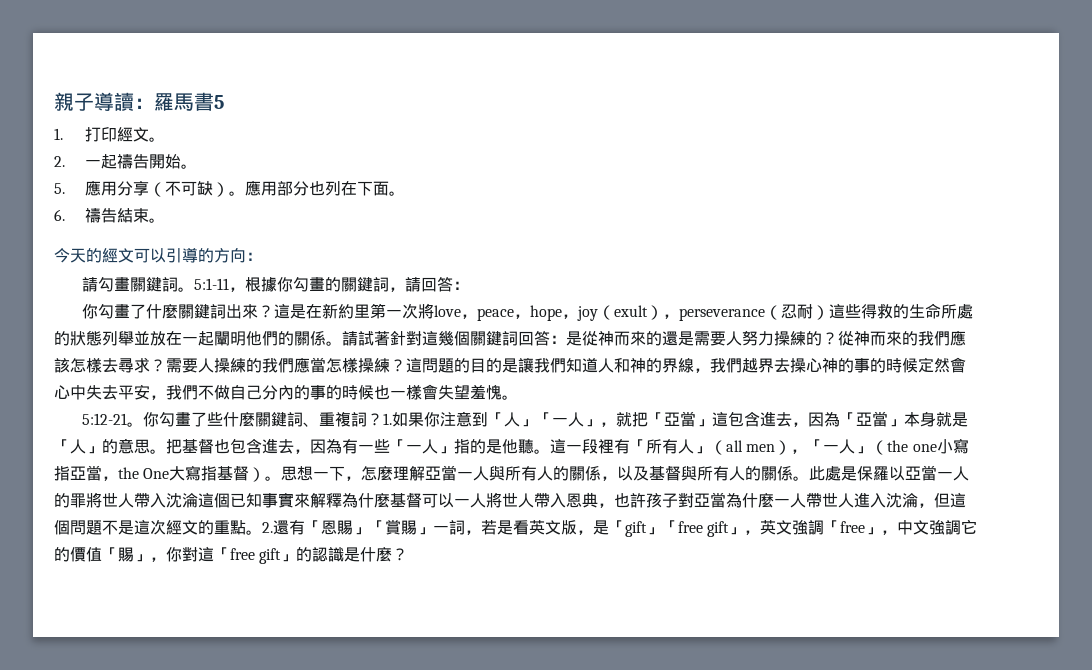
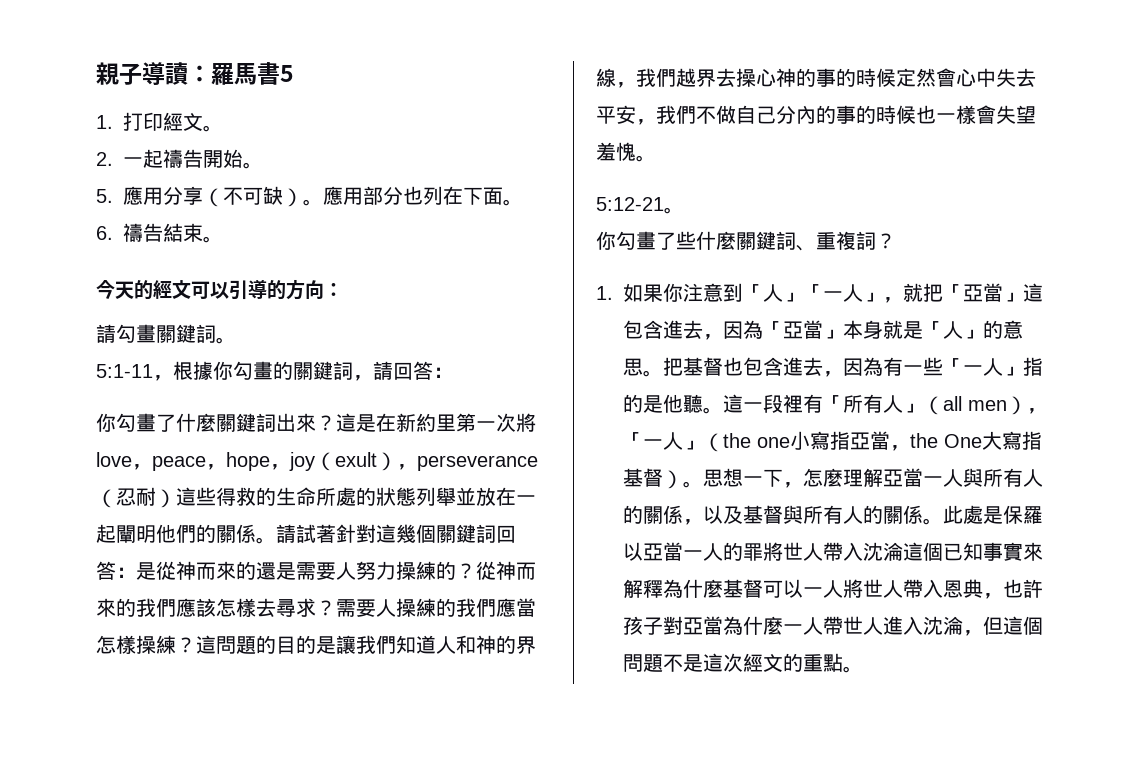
(194, 289) none -> (236, 340) //
(143, 424) none -> (684, 210) //
(383, 419) none -> (896, 241) //
[262,519,978,537] [54,546,409,564] 2.還有「恩賜」「賞賜」一詞，若是看英文版，是「gift」「free gift」，英文強調「free」，中文強調它的價值「賜」，你對這「free gift」的認識是什麼？ -> (863, 669) none

